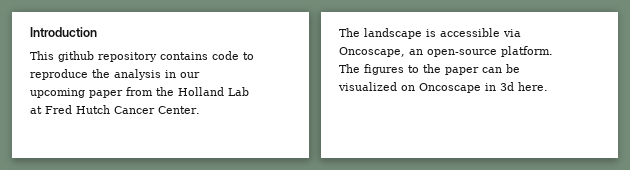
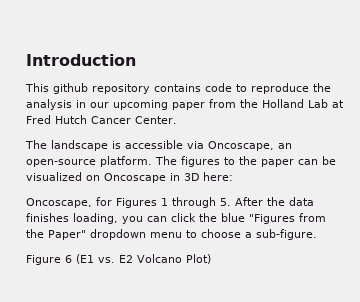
[500,82,548,91] 3d here. -> [184,172,233,181] [26,197,314,208] [26,213,326,224] [26,229,317,240] [26,254,211,265] 3D here: // Oncoscape, for Figures 1 through 5. After the data finishes loading, you can click the blue "Figures from the Paper" dropdown menu to choose a sub-figure. // Figure 6 (E1 vs. E2 Volcano Plot)

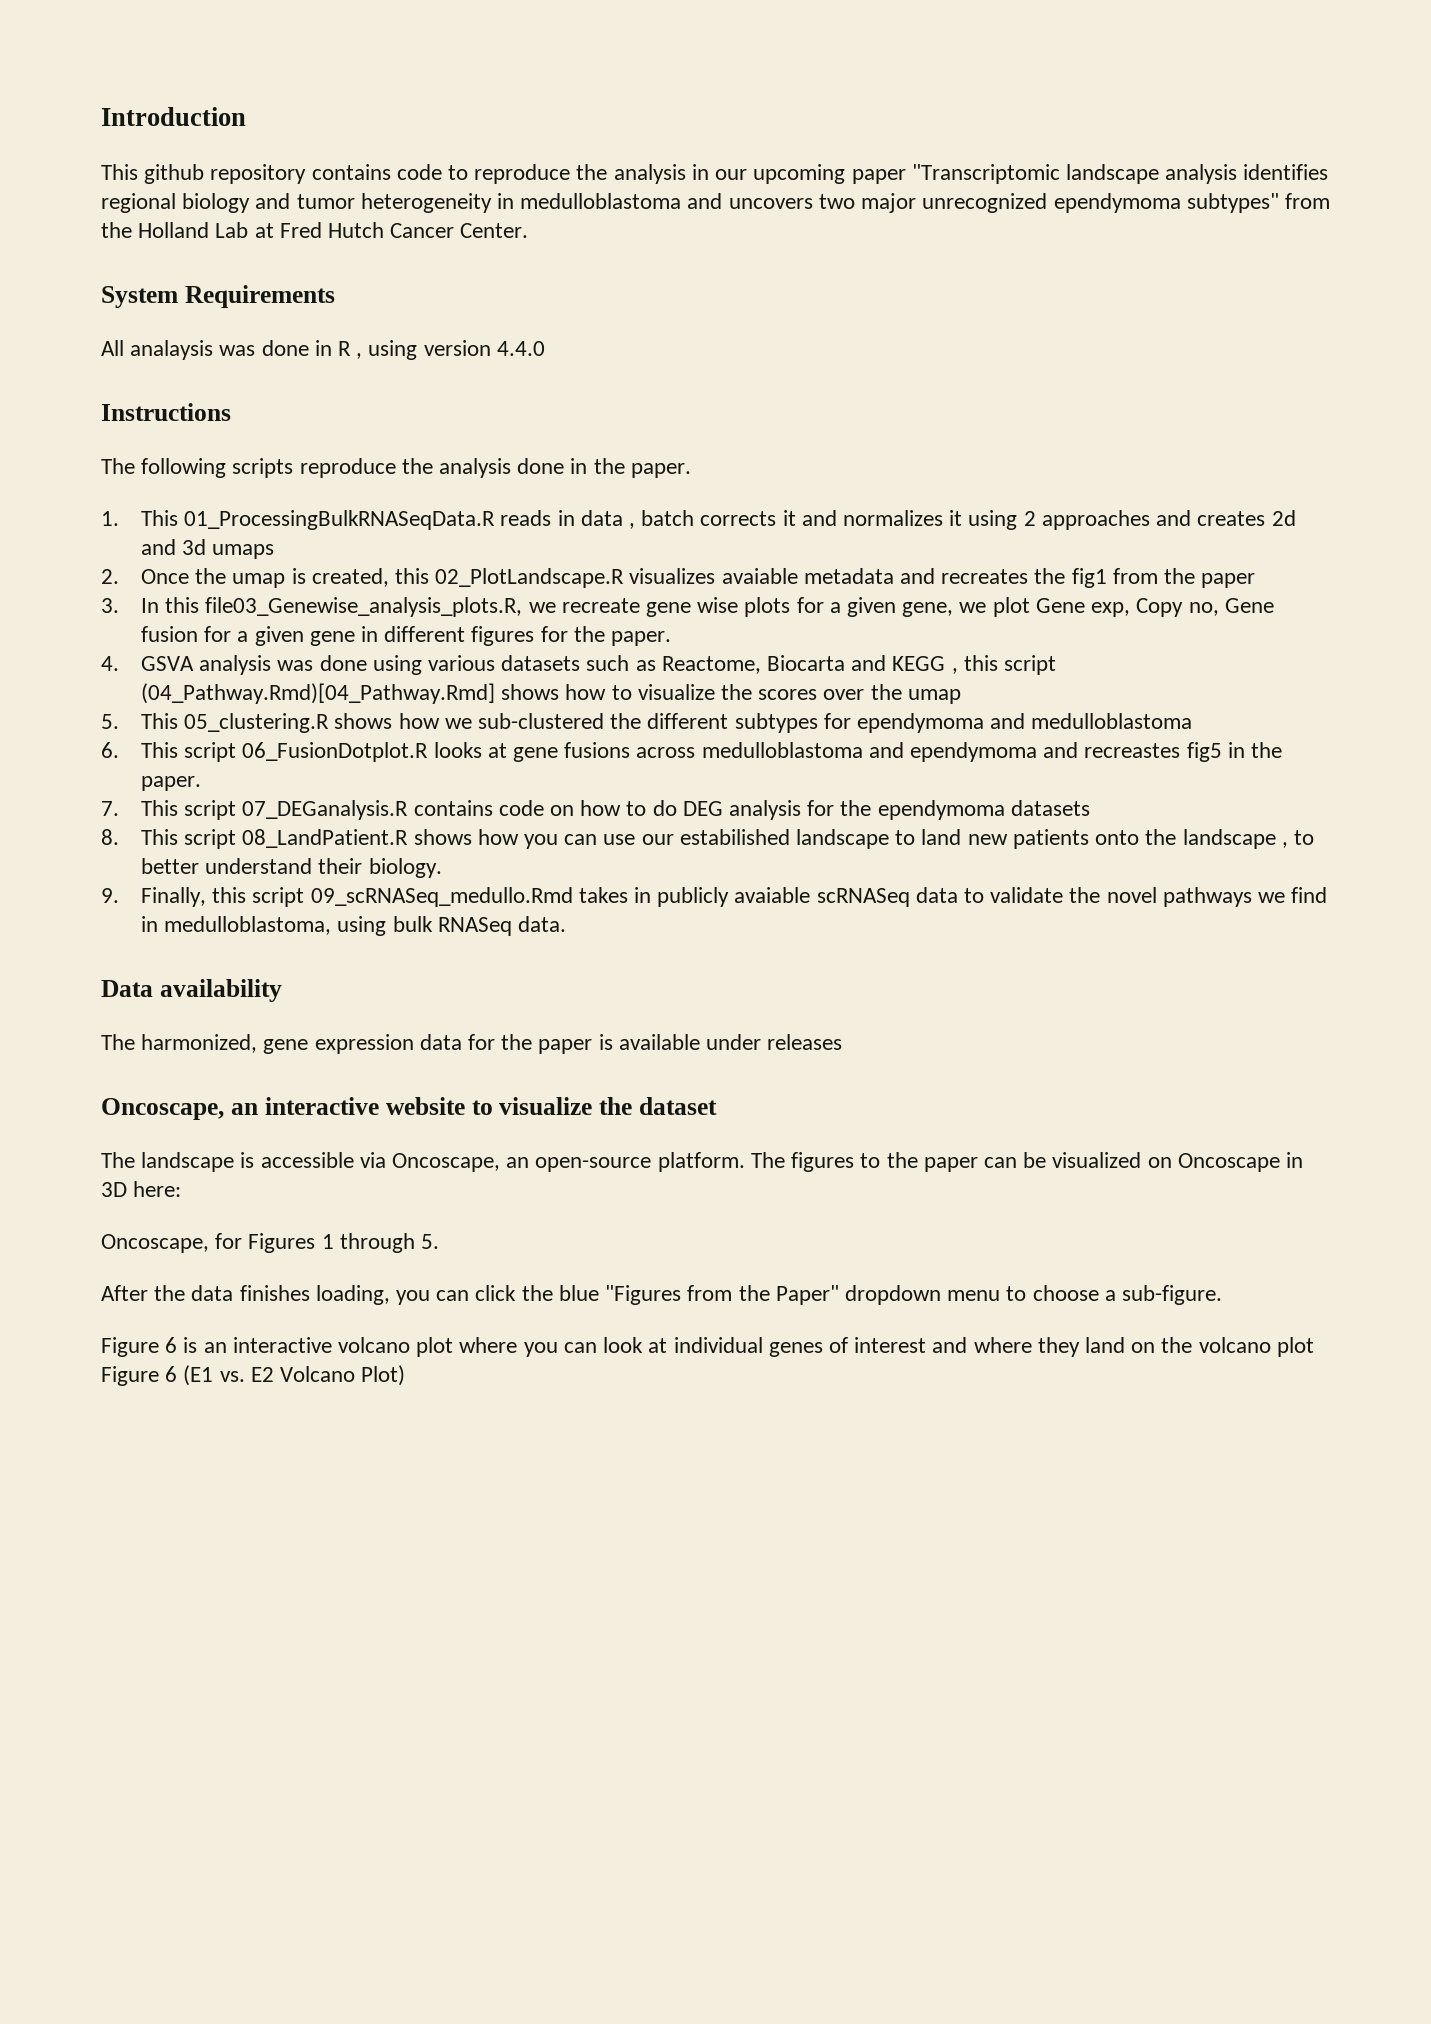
(205, 106) none -> [911,164,1329,184] [101,193,1279,213] "Transcriptomic landscape analysis identifies regional biology and tumor heterogeneity in medulloblastoma and uncovers two major unrecognized ependymoma subtypes"
(177, 120) none -> [101,285,335,308] [101,340,545,360] [101,403,231,421] [101,458,691,478] [101,510,1296,530] [140,539,275,559] [101,568,1256,588] [101,597,1274,617] [140,626,672,646] [101,655,1057,675] [140,683,961,704] [101,713,1193,733] [101,742,1283,762] [140,776,201,791] [101,800,1090,820] [101,829,1314,849] [140,858,442,878] [101,887,1328,907] [140,916,567,936] [101,979,282,1002] [101,1034,843,1054] [101,1097,718,1120] // System Requirements // All analaysis was done in R , using version 4.4.0 // Instructions // The following scripts reproduce the analysis done in the paper. // 1. This 01_ProcessingBulkRNASeqData.R reads in data , batch corrects it and normalizes it using 2 approaches and creates 2d and 3d umaps // 2. Once the umap is created, this 02_PlotLandscape.R visualizes avaiable metadata and recreates the fig1 from the paper // 3. In this file03_Genewise_analysis_plots.R, we recreate gene wise plots for a given gene, we plot Gene exp, Copy no, Gene fusion for a given gene in different figures for the paper. // 4. GSVA analysis was done using various datasets such as Reactome, Biocarta and KEGG , this script (04_Pathway.Rmd)[04_Pathway.Rmd] shows how to visualize the scores over the umap // 5. This 05_clustering.R shows how we sub-clustered the different subtypes for ependymoma and medulloblastoma // 6. This script 06_FusionDotplot.R looks at gene fusions across medulloblastoma and ependymoma and recreastes fig5 in the paper. // 7. This script 07_DEGanalysis.R contains code on how to do DEG analysis for the ependymoma datasets // 8. This script 08_LandPatient.R shows how you can use our estabilished landscape to land new patients onto the landscape , to better understand their biology. // 9. Finally, this script 09_scRNASeq_medullo.Rmd takes in publicly avaiable scRNASeq data to validate the novel pathways we find in medulloblastoma, using bulk RNASeq data. // Data availability // The harmonized, gene expression data for the paper is available under releases // Oncoscape, an interactive website to visualize the dataset
(231, 202) none -> (440, 1241) //
(72, 259) none -> [183,1337,1314,1357] [101,1366,178,1386] is an interactive volcano plot where you can look at individual genes of interest and where they land on the volcano plot Figure 6

